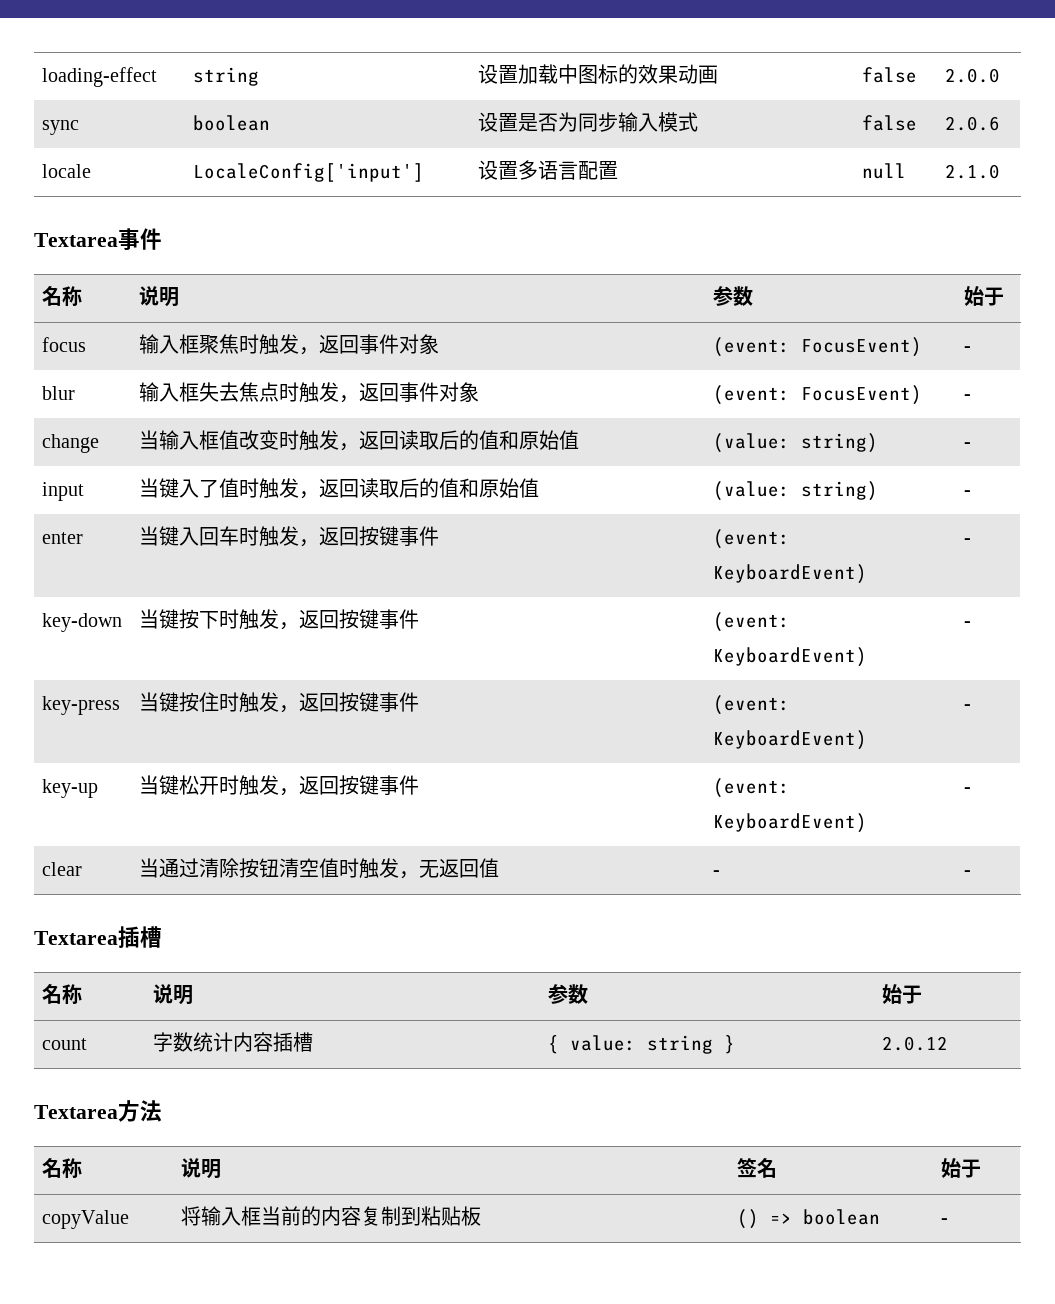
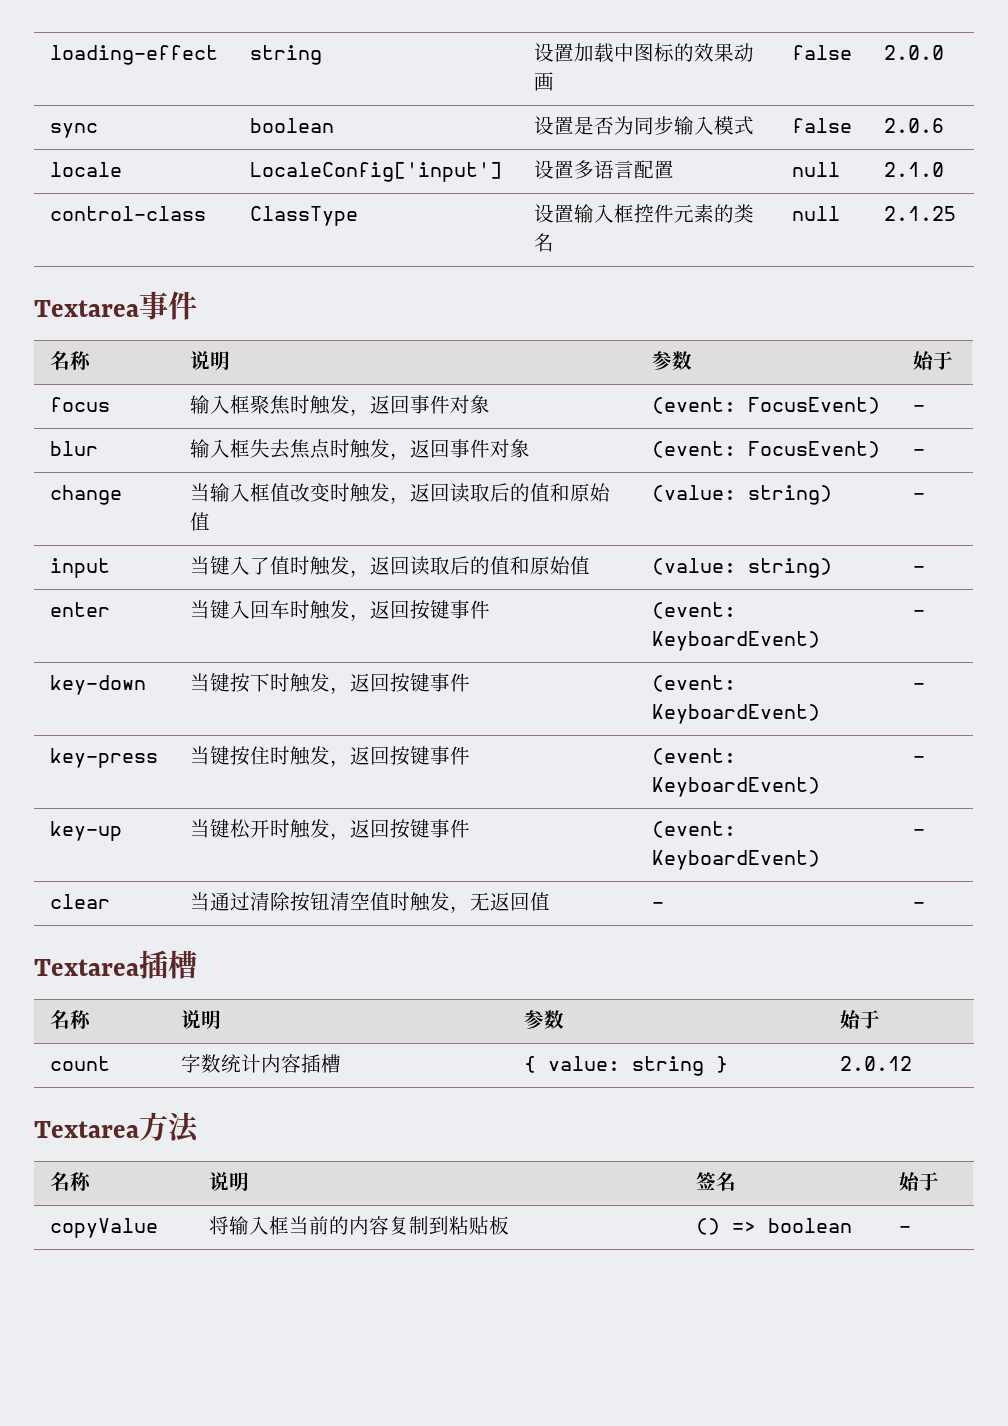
(1001, 171) none -> [49,206,206,221] [249,206,358,226] [533,204,754,223] [533,233,554,252] [791,206,840,221] [883,206,956,221] // control-class | ClassType | 设置输入框控件元素的类名 | null | 2.1.25

